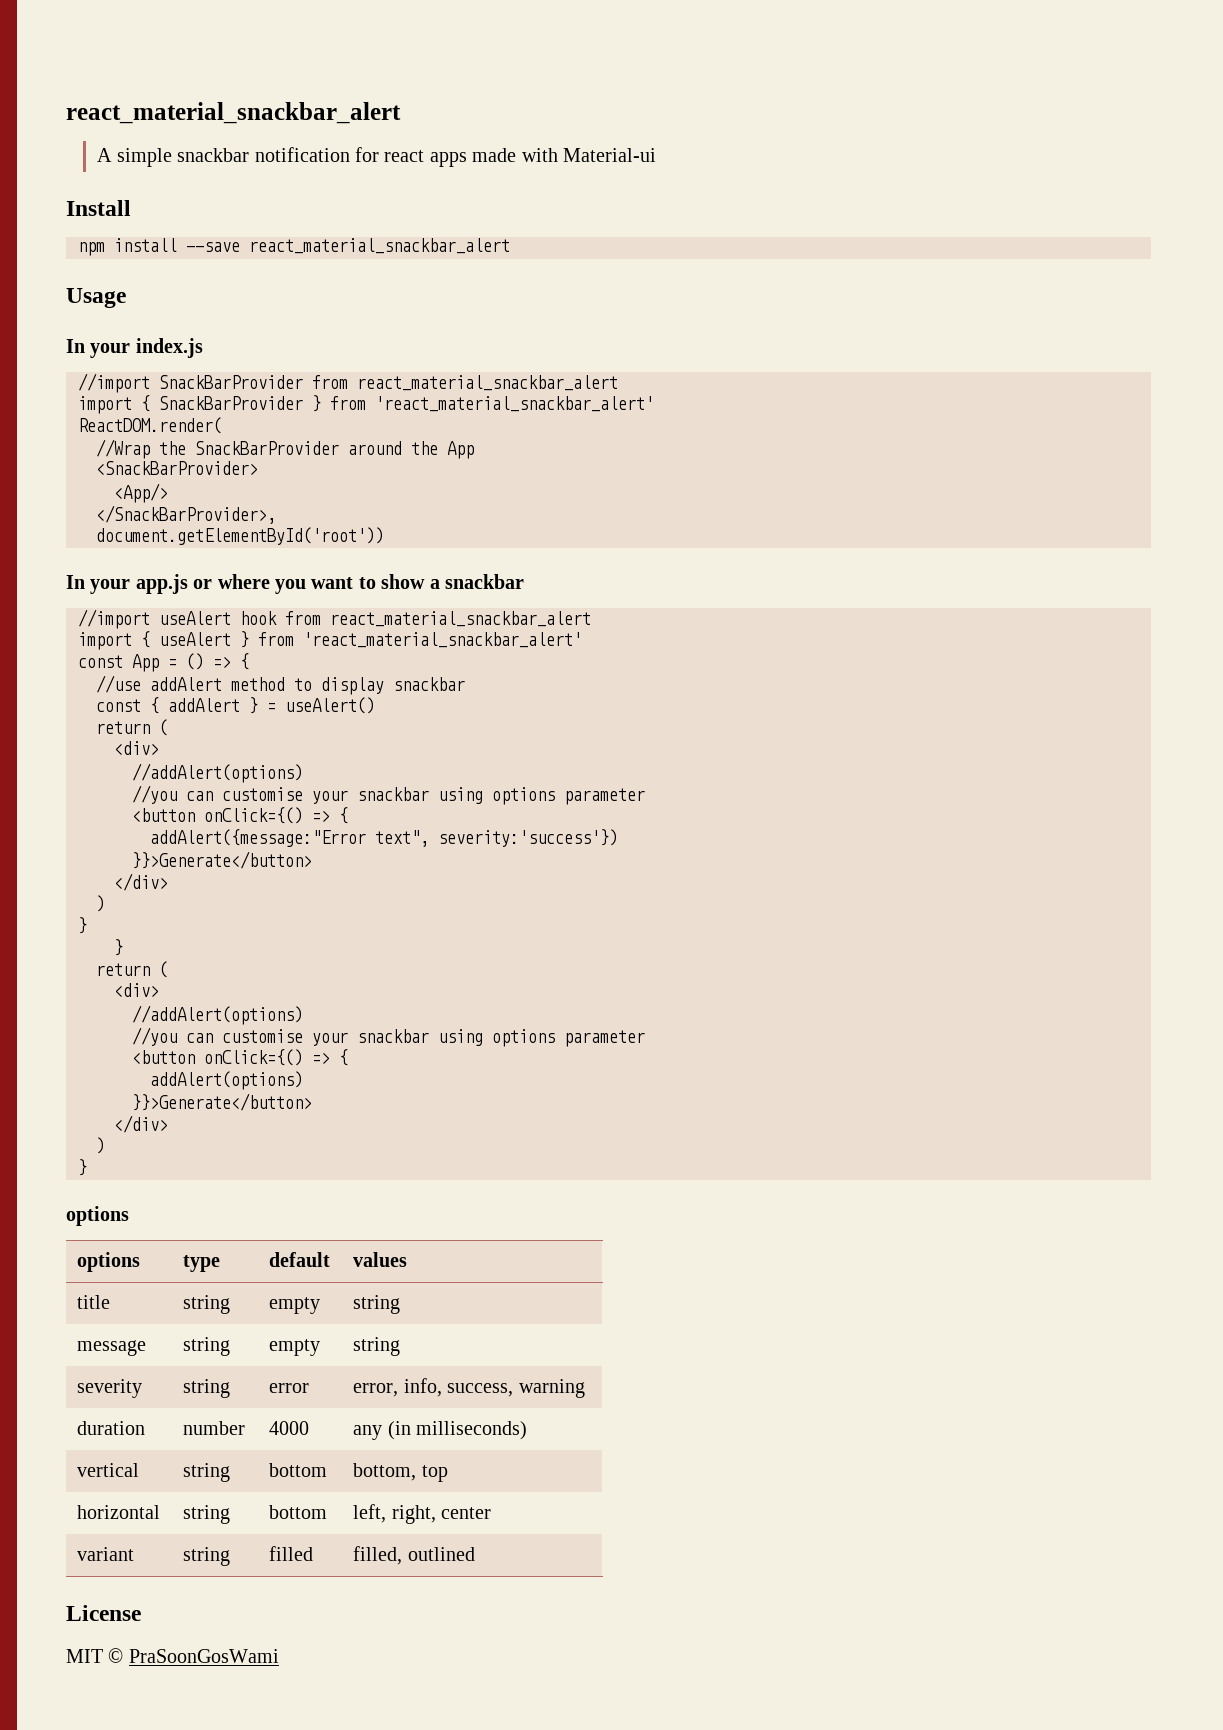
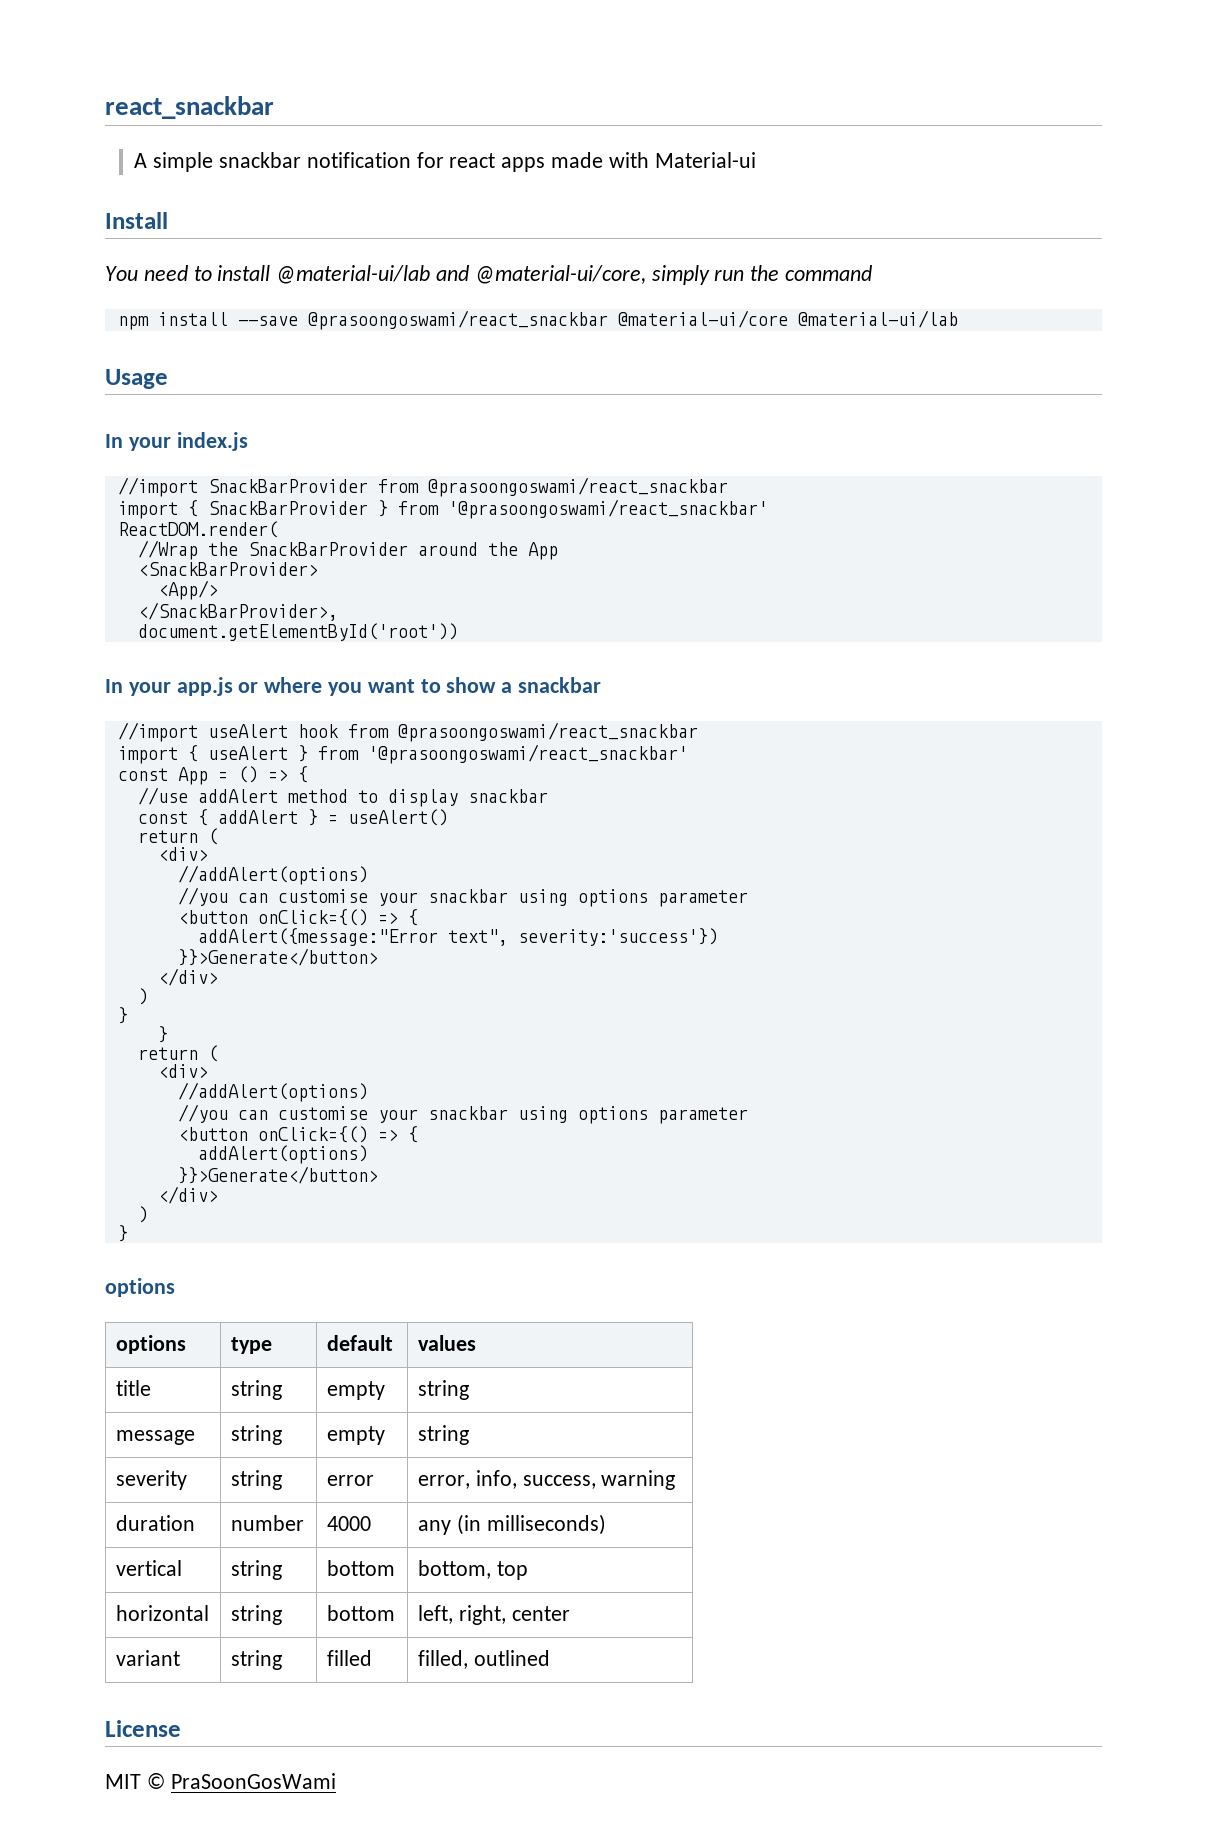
[66,102,401,124] react_material_snackbar_alert -> [105,96,274,119] react_snackbar
(131, 208) none -> [105,265,873,285] // You need to install @material-ui/lab and @material-ui/core, simply run the command
[249,238,510,254] react_material_snackbar_alert -> [307,310,958,330] @prasoongoswami/react_snackbar @material-ui/core @material-ui/lab
[357,375,618,391] react_material_snackbar_alert -> [427,477,728,497] @prasoongoswami/react_snackbar
[375,396,654,412] 'react_material_snackbar_alert' -> [447,499,768,519] '@prasoongoswami/react_snackbar'
[330,611,591,627] react_material_snackbar_alert -> [397,722,698,742] @prasoongoswami/react_snackbar
[303,632,582,648] 'react_material_snackbar_alert' -> [367,744,688,764] '@prasoongoswami/react_snackbar'

